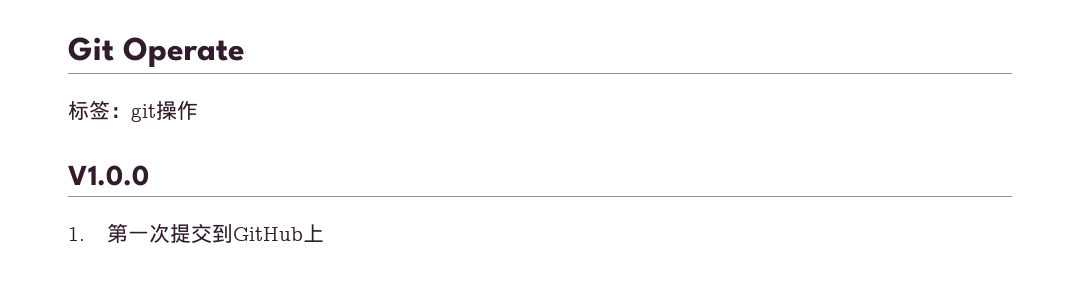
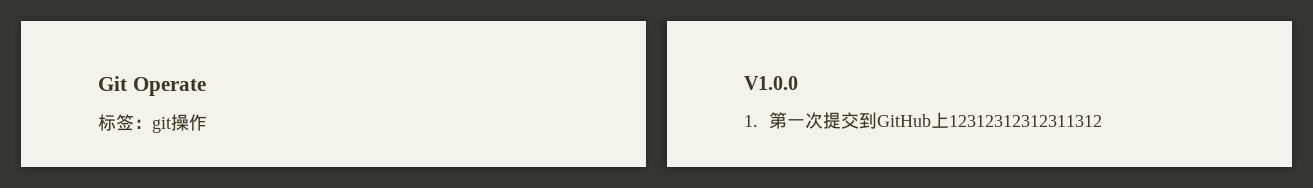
(325, 233) none -> [949,115,1103,127] 12312312312311312

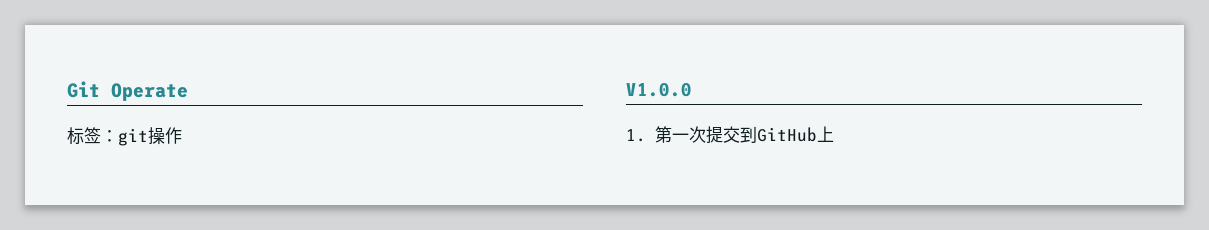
[949,115,1103,127] 12312312312311312 -> (834, 134) none

